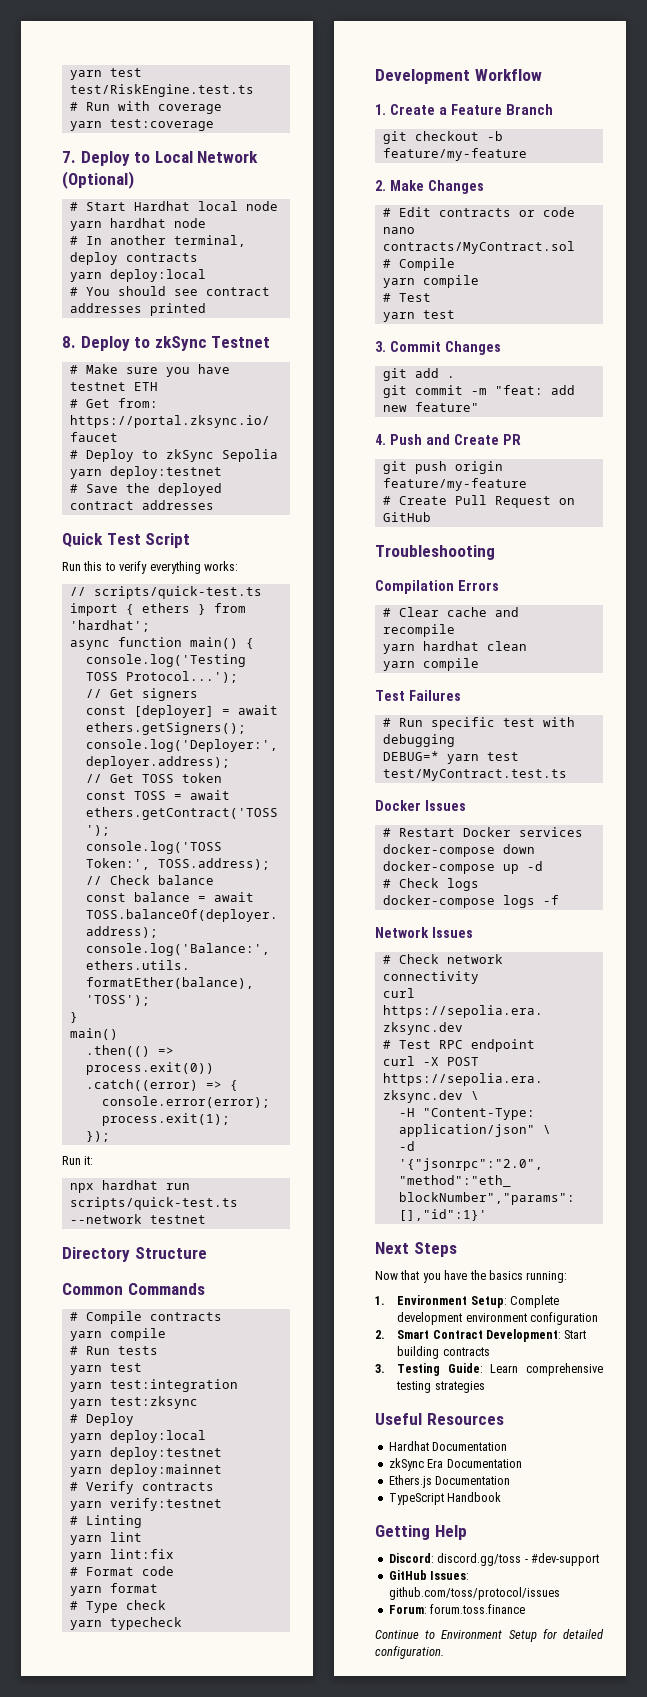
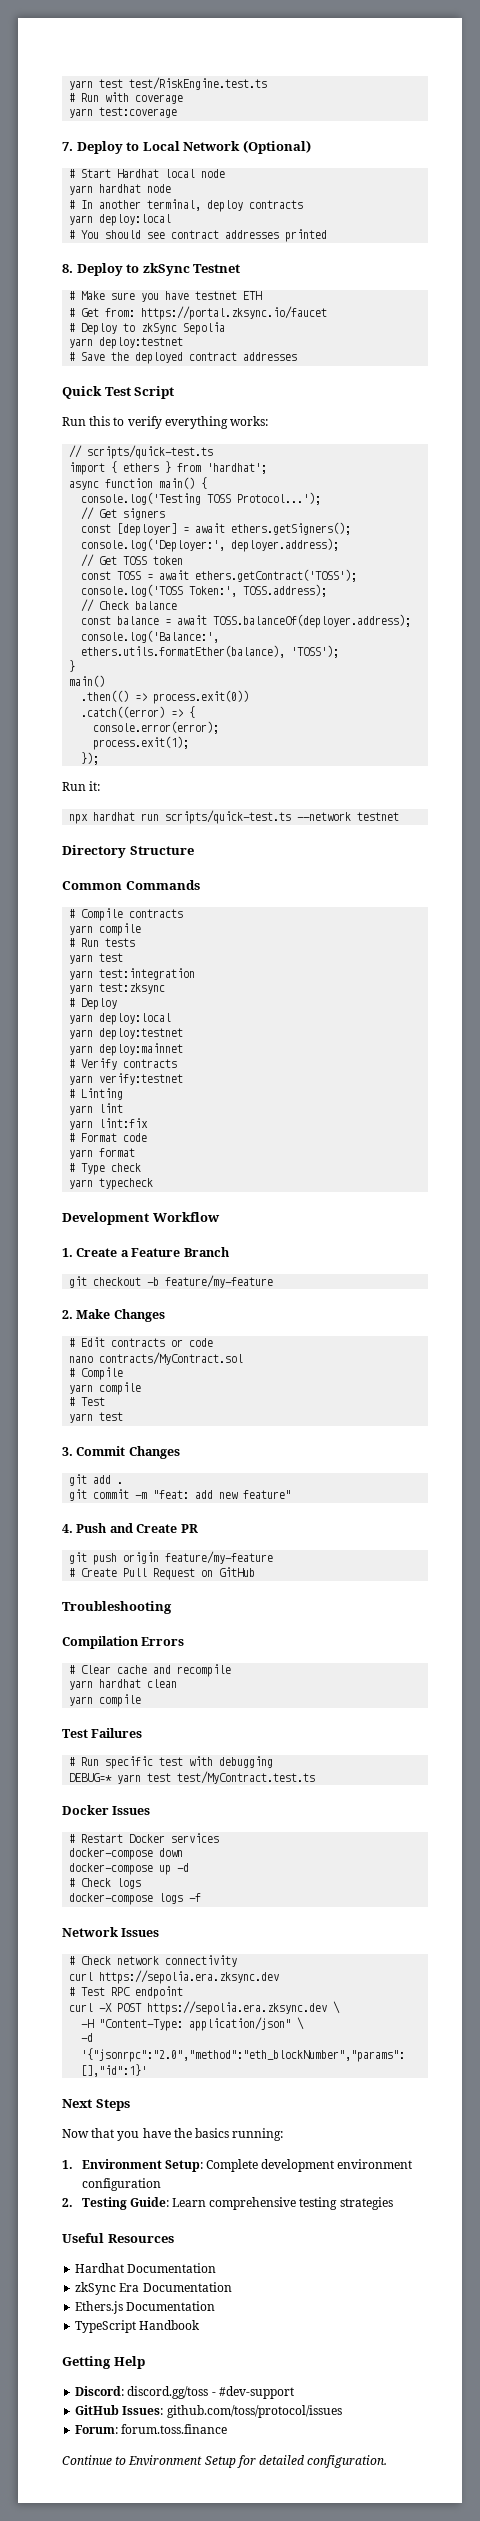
[397,1329,587,1342] [397,1346,490,1359] [375,1364,385,1373] Smart Contract Development: Start building contracts // 3. -> (73, 2202) none

